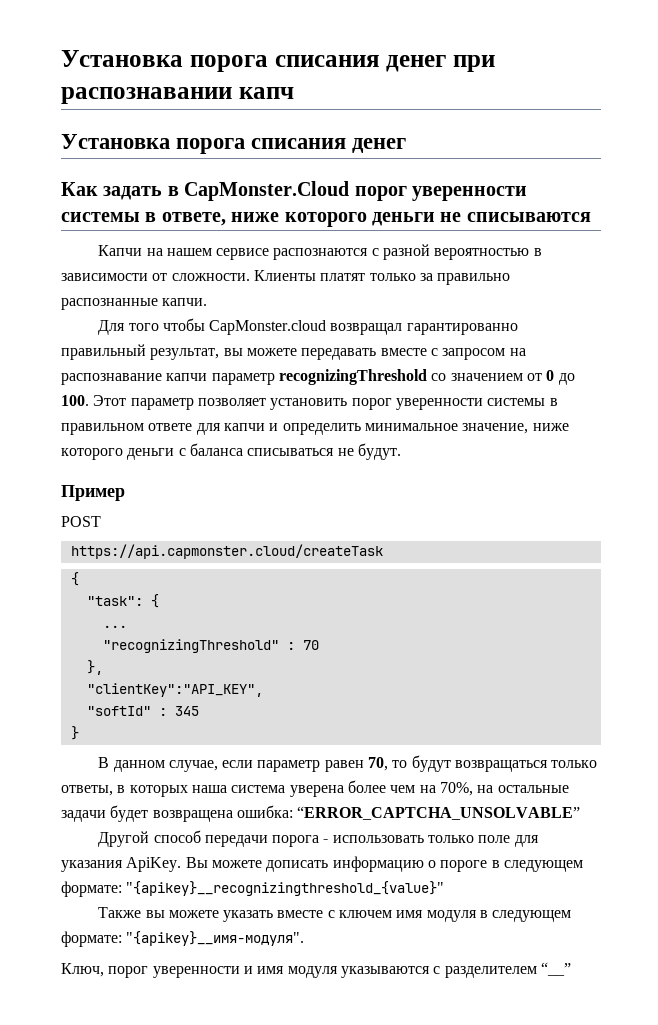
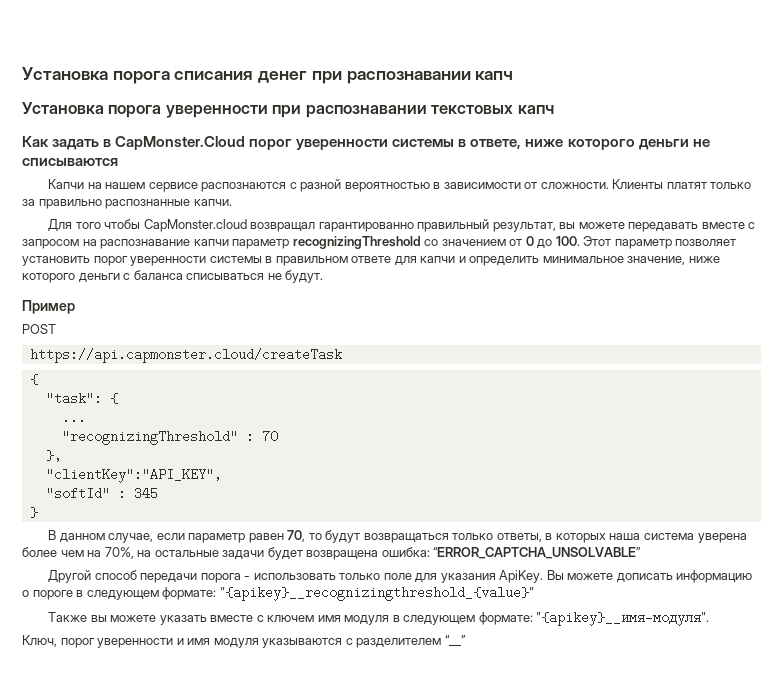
[251,138,407,153] списания денег -> [165,105,554,118] уверенности при распознавании текстовых капч

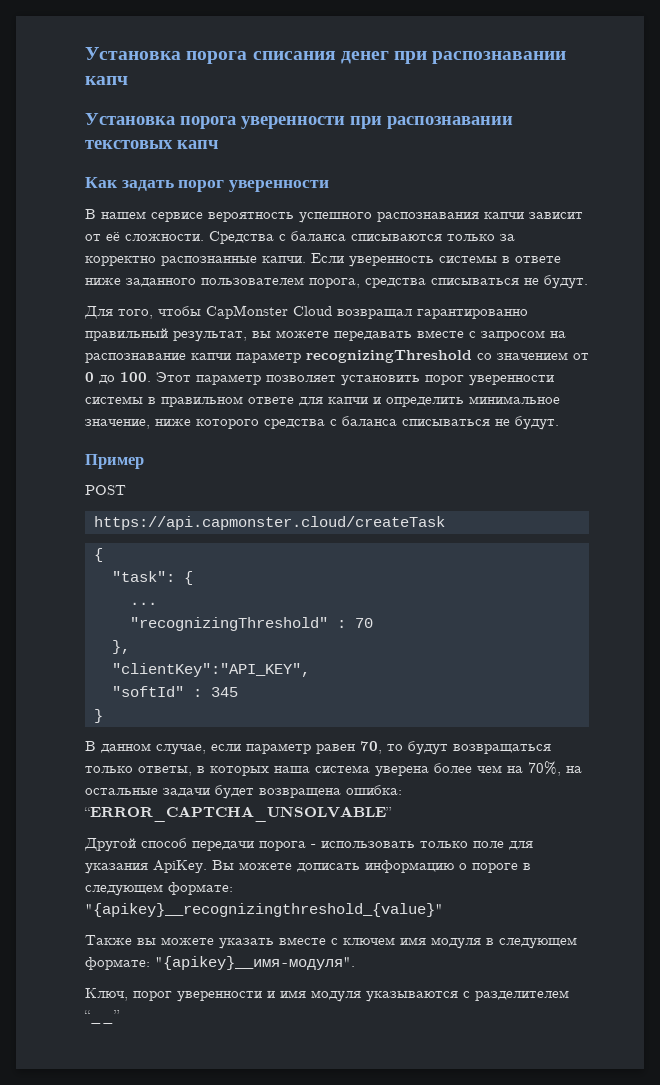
[103,136,710,150] [22,158,118,166] [48,179,752,192] [22,199,232,209] [48,219,247,232] в CapMonster.Cloud порог уверенности системы в ответе, ниже которого деньги не списываются // Капчи на нашем сервисе распознаются с разной вероятностью в зависимости от сложности. Клиенты платят только за правильно распознанные капчи. // Для того чтобы CapMonster.cloud -> [178,180,330,192] [85,209,583,223] [85,231,515,244] [85,253,561,267] [85,275,588,289] [84,305,332,319] порог уверенности // В нашем сервисе вероятность успешного распознавания капчи зависит от её сложности. Средства с баланса списываются только за корректно распознанные капчи. Если уверенность системы в ответе ниже заданного пользователем порога, средства списываться не будут. // Для того, чтобы CapMonster Cloud
[78,273,120,283] деньги -> [264,419,325,429] средства

